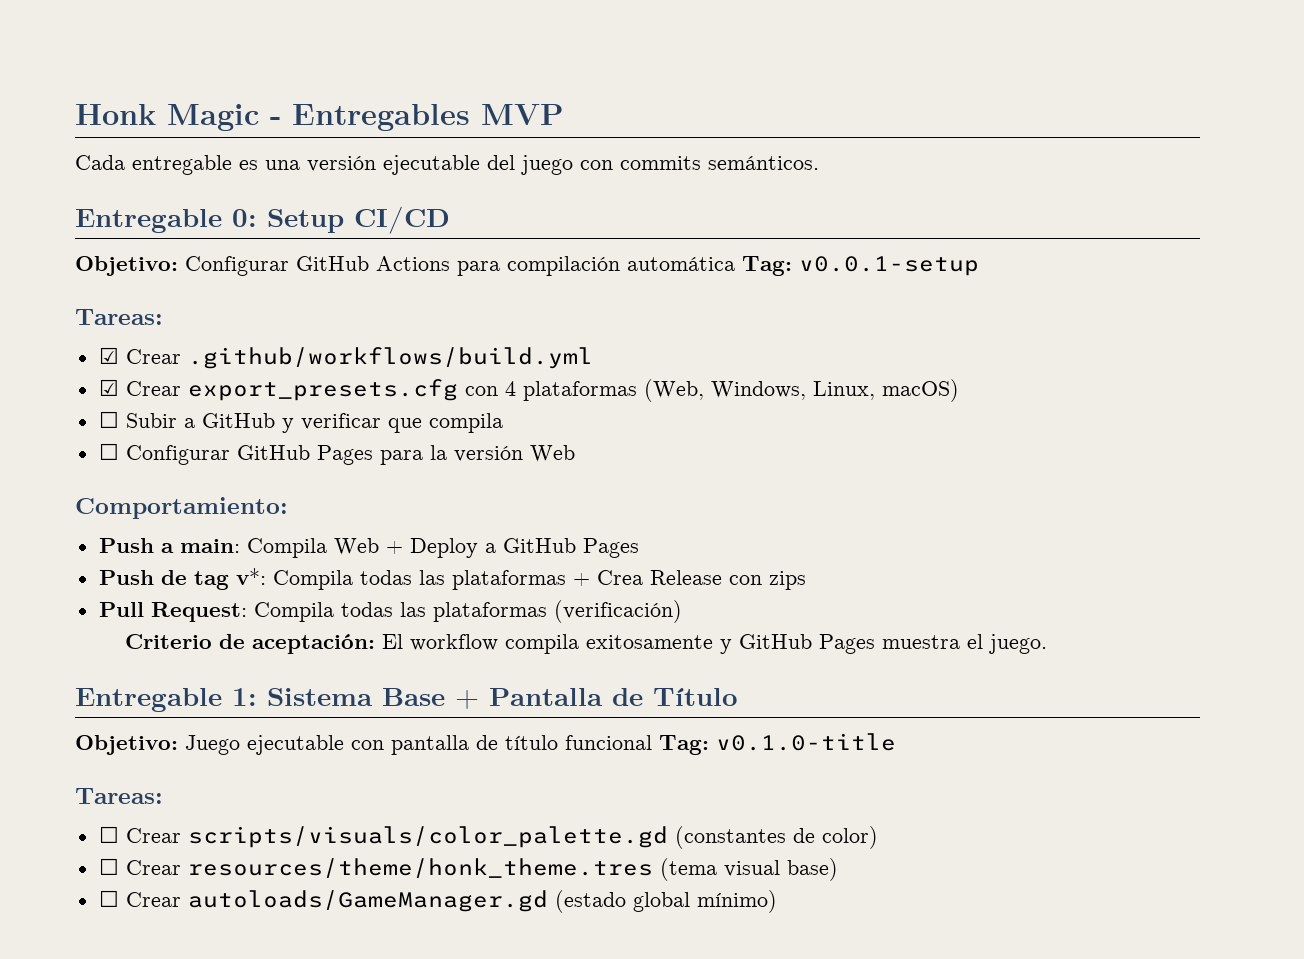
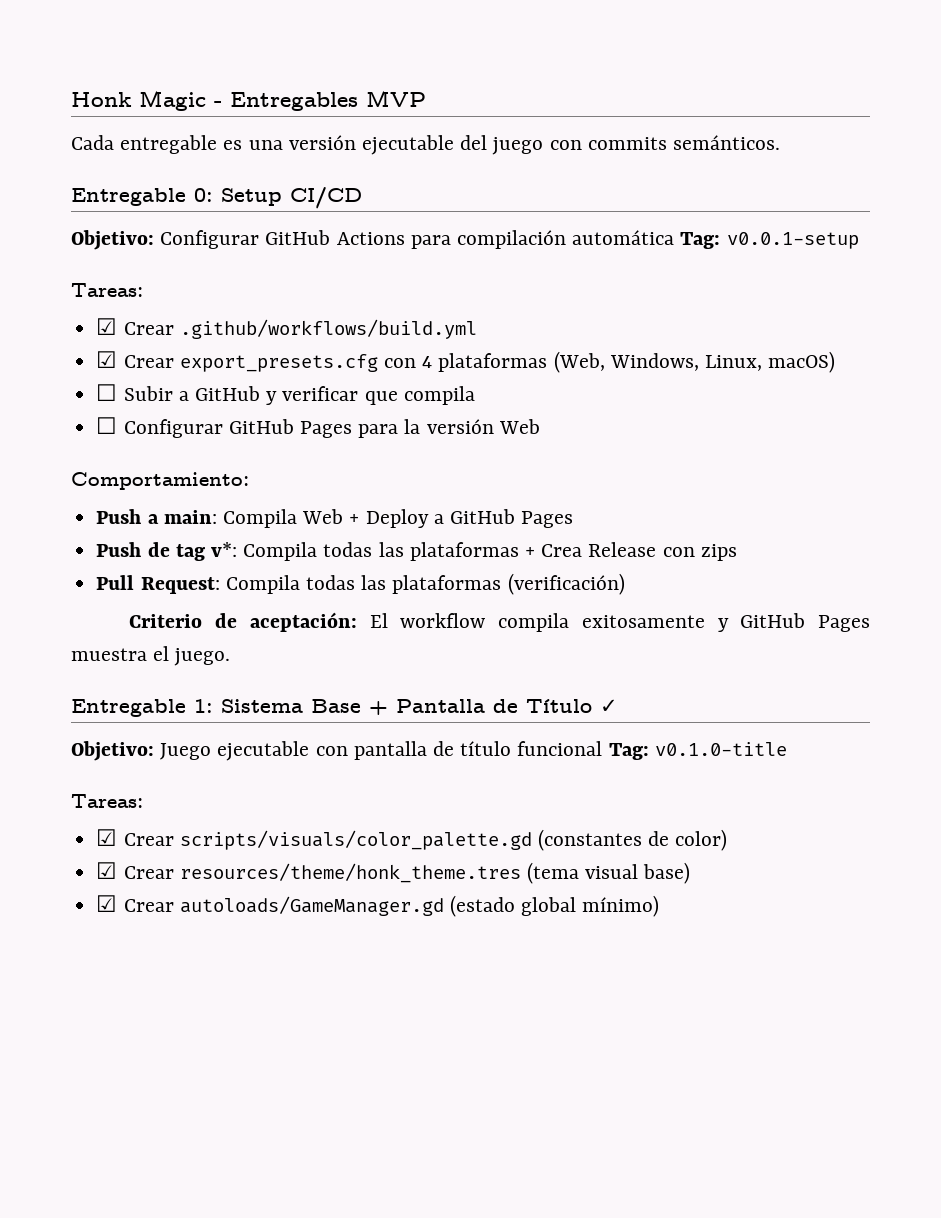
(738, 697) none -> [600,699,618,713] ✓
[98,826,119,843] ☐ -> [96,829,118,846] ☑
[98,858,119,875] ☐ -> [96,862,118,879] ☑
[98,890,119,907] ☐ -> [96,895,118,912] ☑

